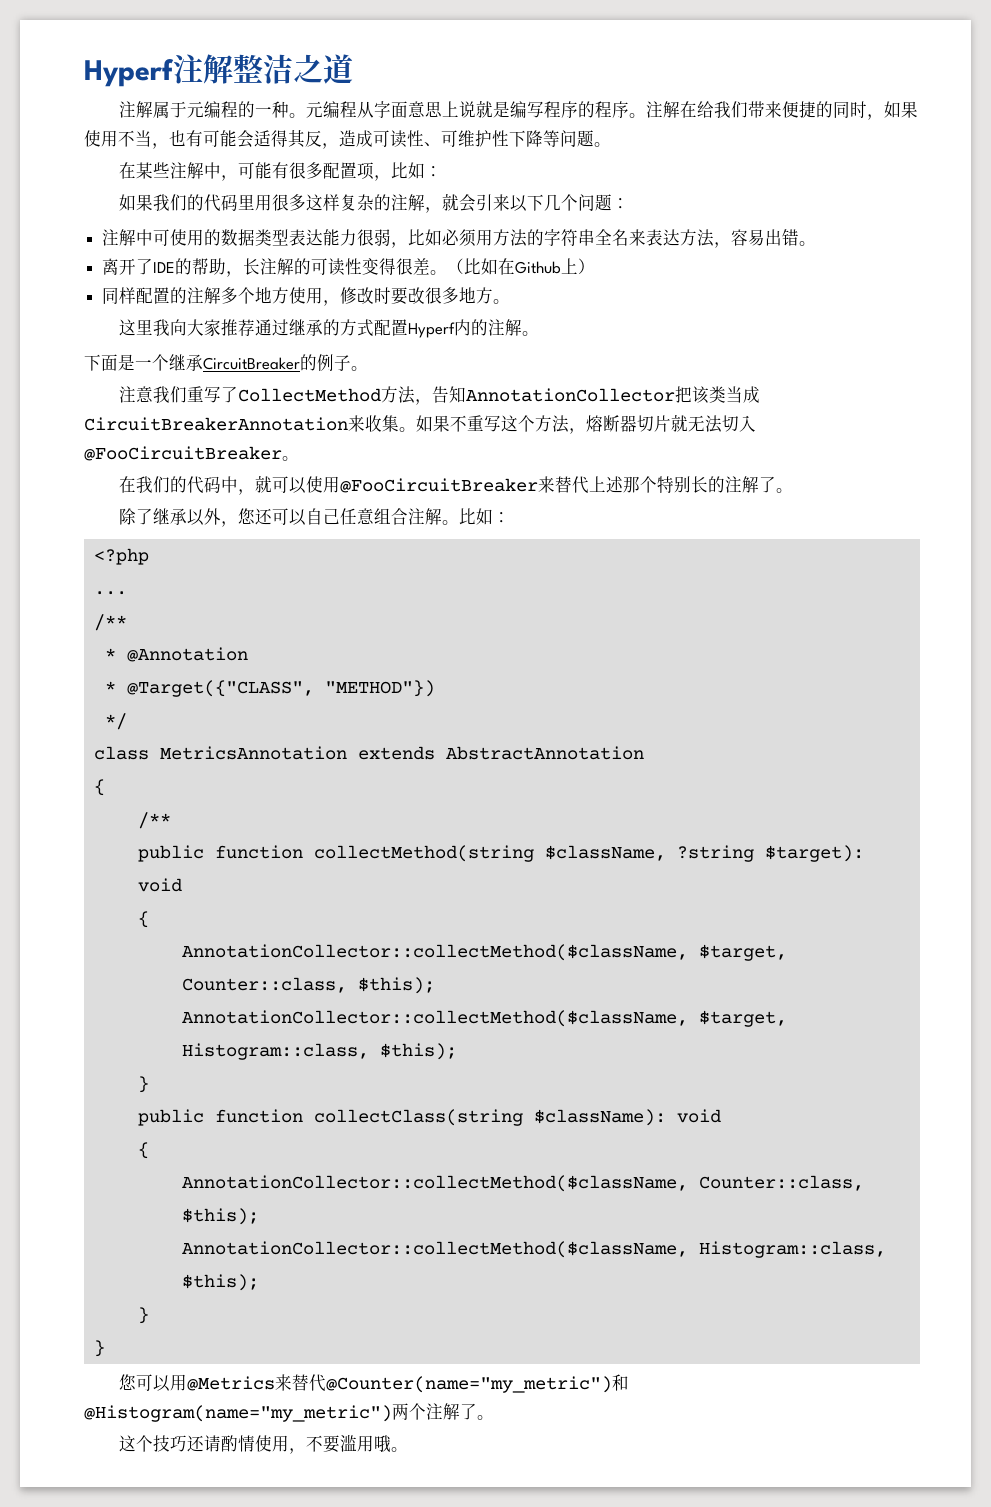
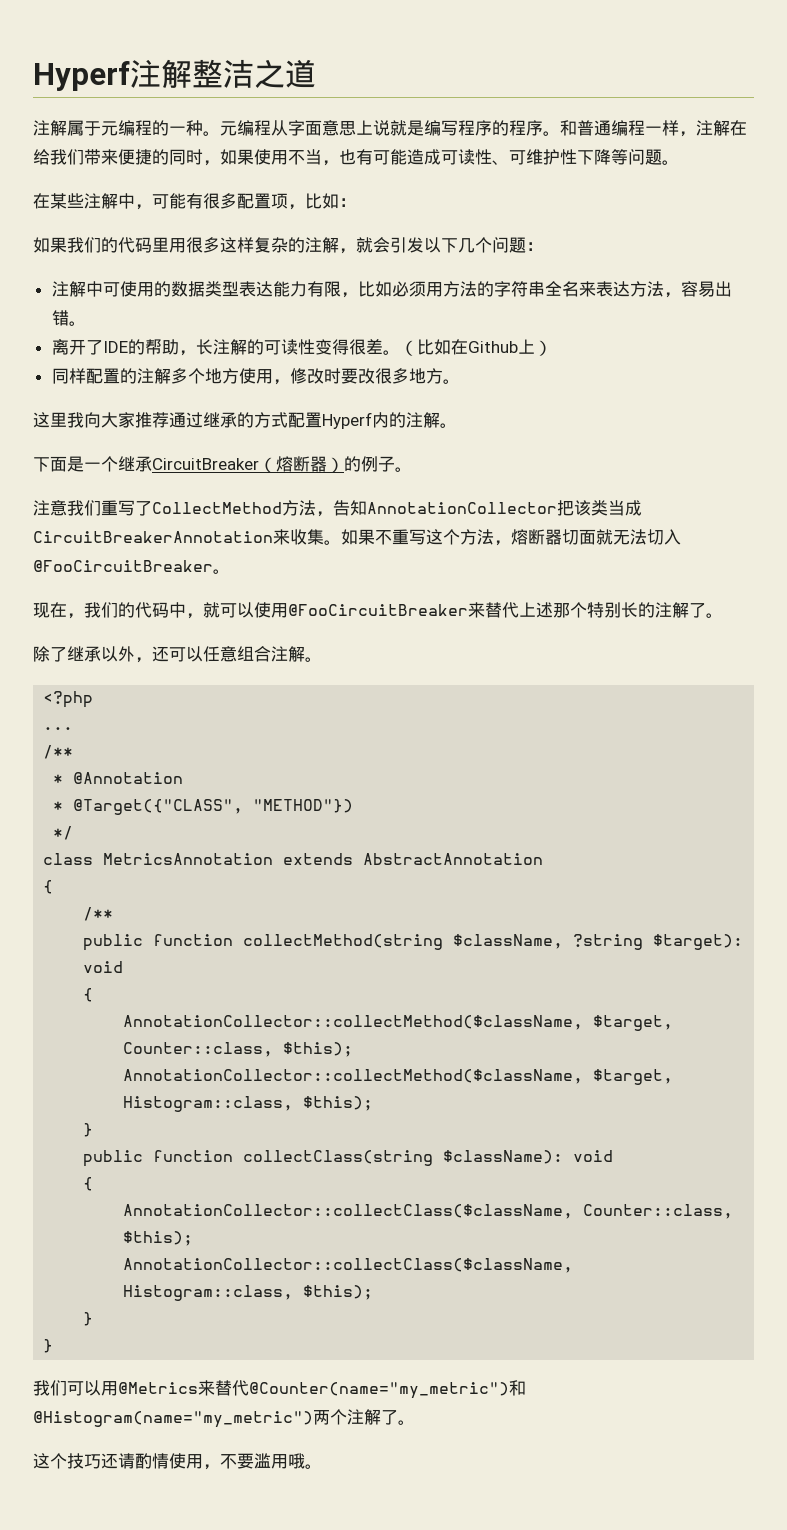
(647, 115) none -> [560,120,696,137] 和普通编程一样，
[237,130,339,149] 会适得其反， -> (407, 157) none
[493,194,511,211] 来 -> [407,237,424,253] 发
[357,229,392,246] 很弱 -> [306,281,341,297] 有限
(300, 363) none -> [259,456,344,473] （熔断器）
[654,415,671,432] 片 -> [579,529,596,545] 面
[119,476,137,493] 在 -> [33,602,84,619] 现在，
[238,508,341,526] 您还可以自己 -> [152,646,203,662] 还可以
[459,508,511,525] 比如： -> (322, 659) none
[181,1175,864,1192] [181,1208,259,1225] [181,1241,688,1258] AnnotationCollector::collectMethod($className, Counter::class, $this); // AnnotationCollector::collectMethod($className, -> [123,1204,734,1219] [123,1231,194,1246] [123,1258,574,1273] AnnotationCollector::collectClass($className, Counter::class, $this); // AnnotationCollector::collectClass($className,
[119,1374,137,1390] 您 -> [33,1380,67,1396] 我们

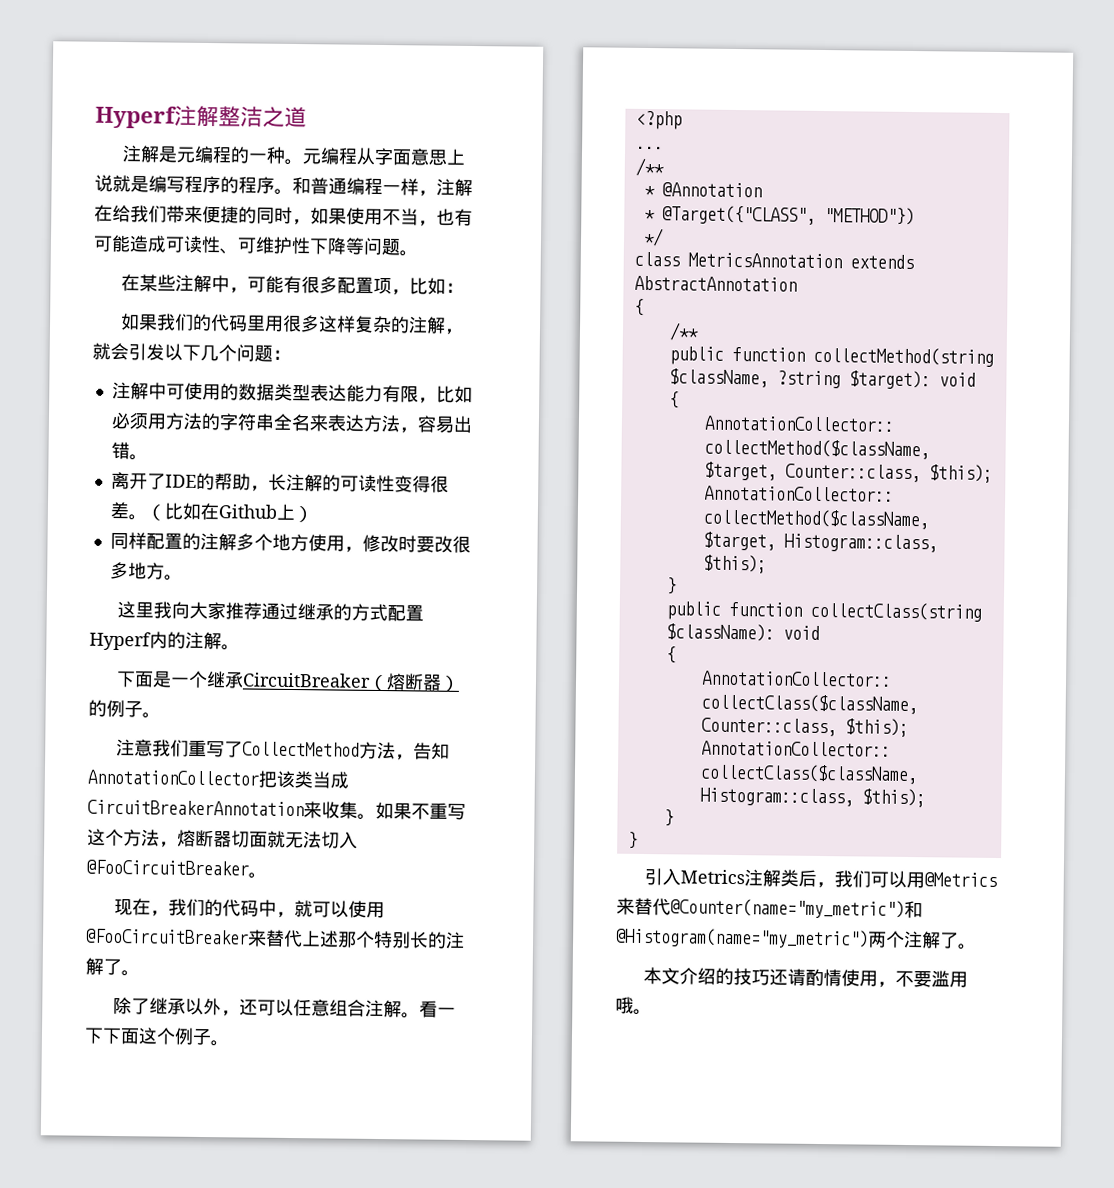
[67,120,101,136] 属于 -> [157,145,178,163] 是
(322, 659) none -> [418,1000,456,1018] [84,1027,229,1047] 看一下下面这个例子。
(54, 1346) none -> [643,868,835,889] 引入Metrics注解类后，
[33,1453,67,1469] 这个 -> [642,966,734,986] 本文介绍的

